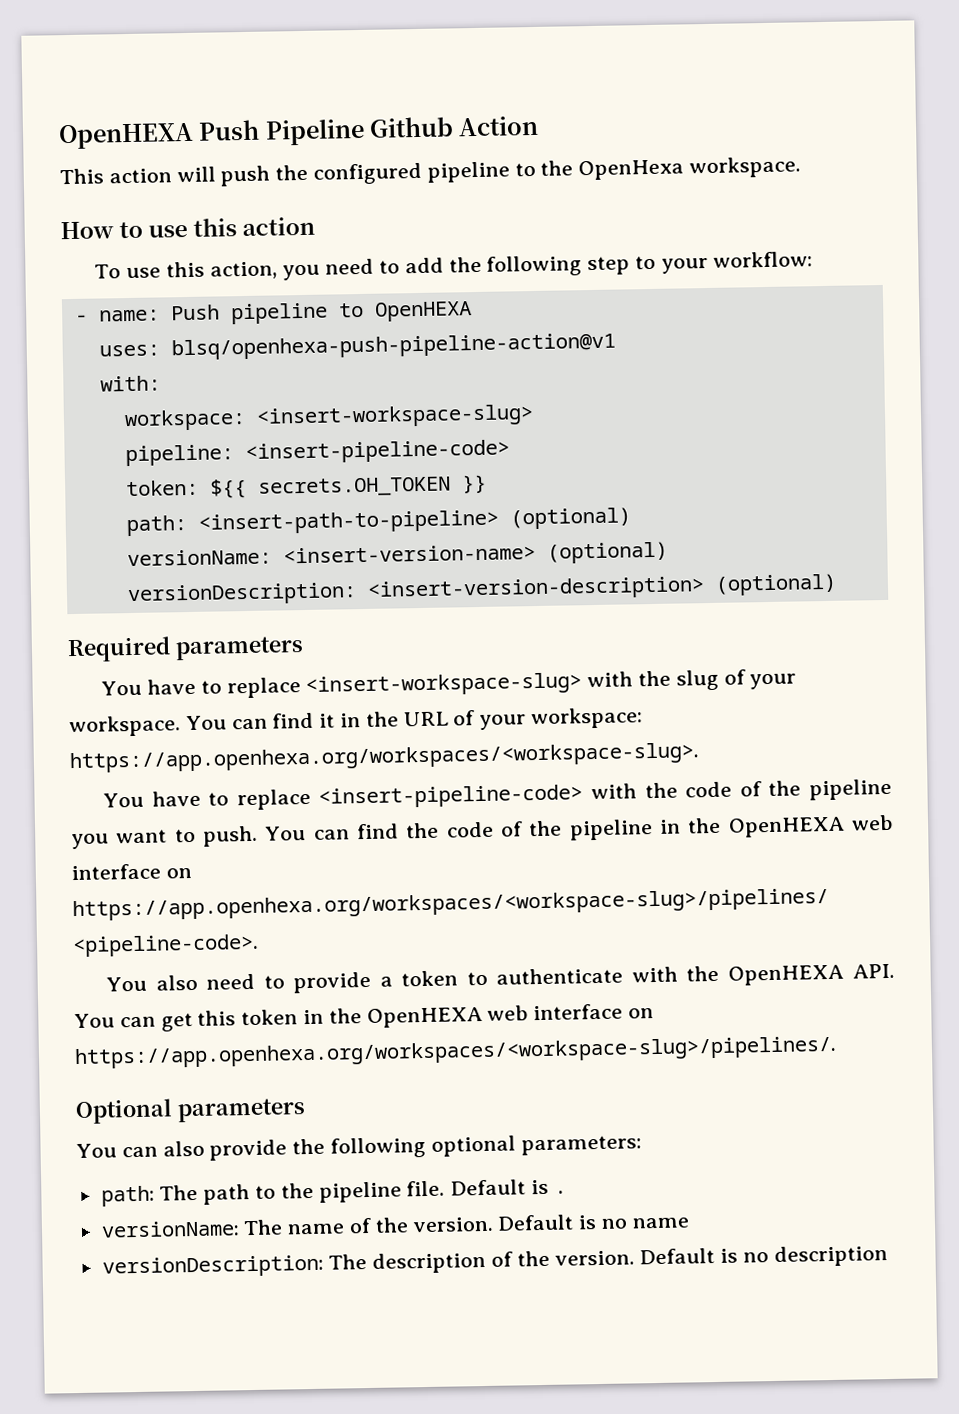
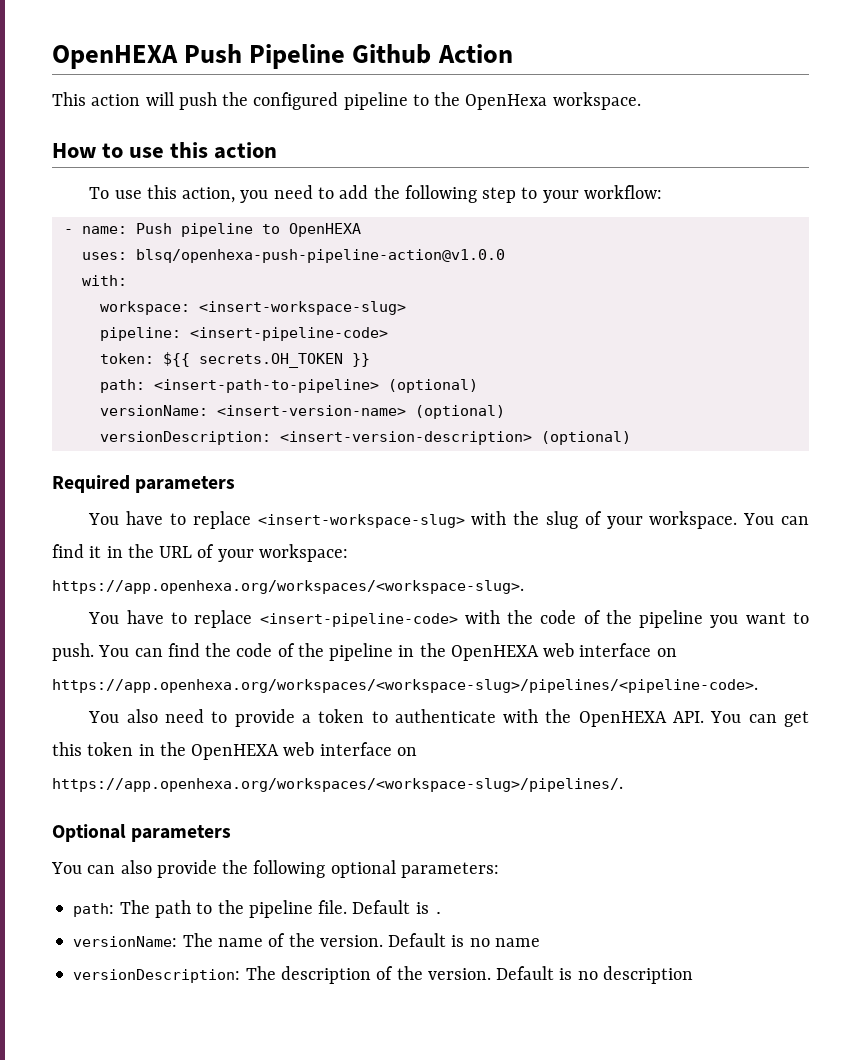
[170,332,616,361] blsq/openhexa-push-pipeline-action@v1 -> [135,249,505,263] blsq/openhexa-push-pipeline-action@v1.0.0

